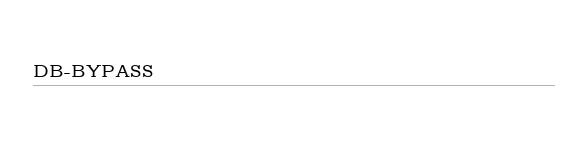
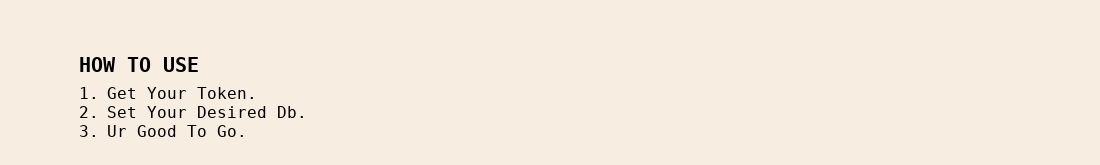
[33,65,154,77] DB-BYPASS -> [79,57,199,72] [79,87,257,99] [79,106,307,118] [79,125,247,137] HOW TO USE // 1. Get Your Token. // 2. Set Your Desired Db. // 3. Ur Good To Go.

